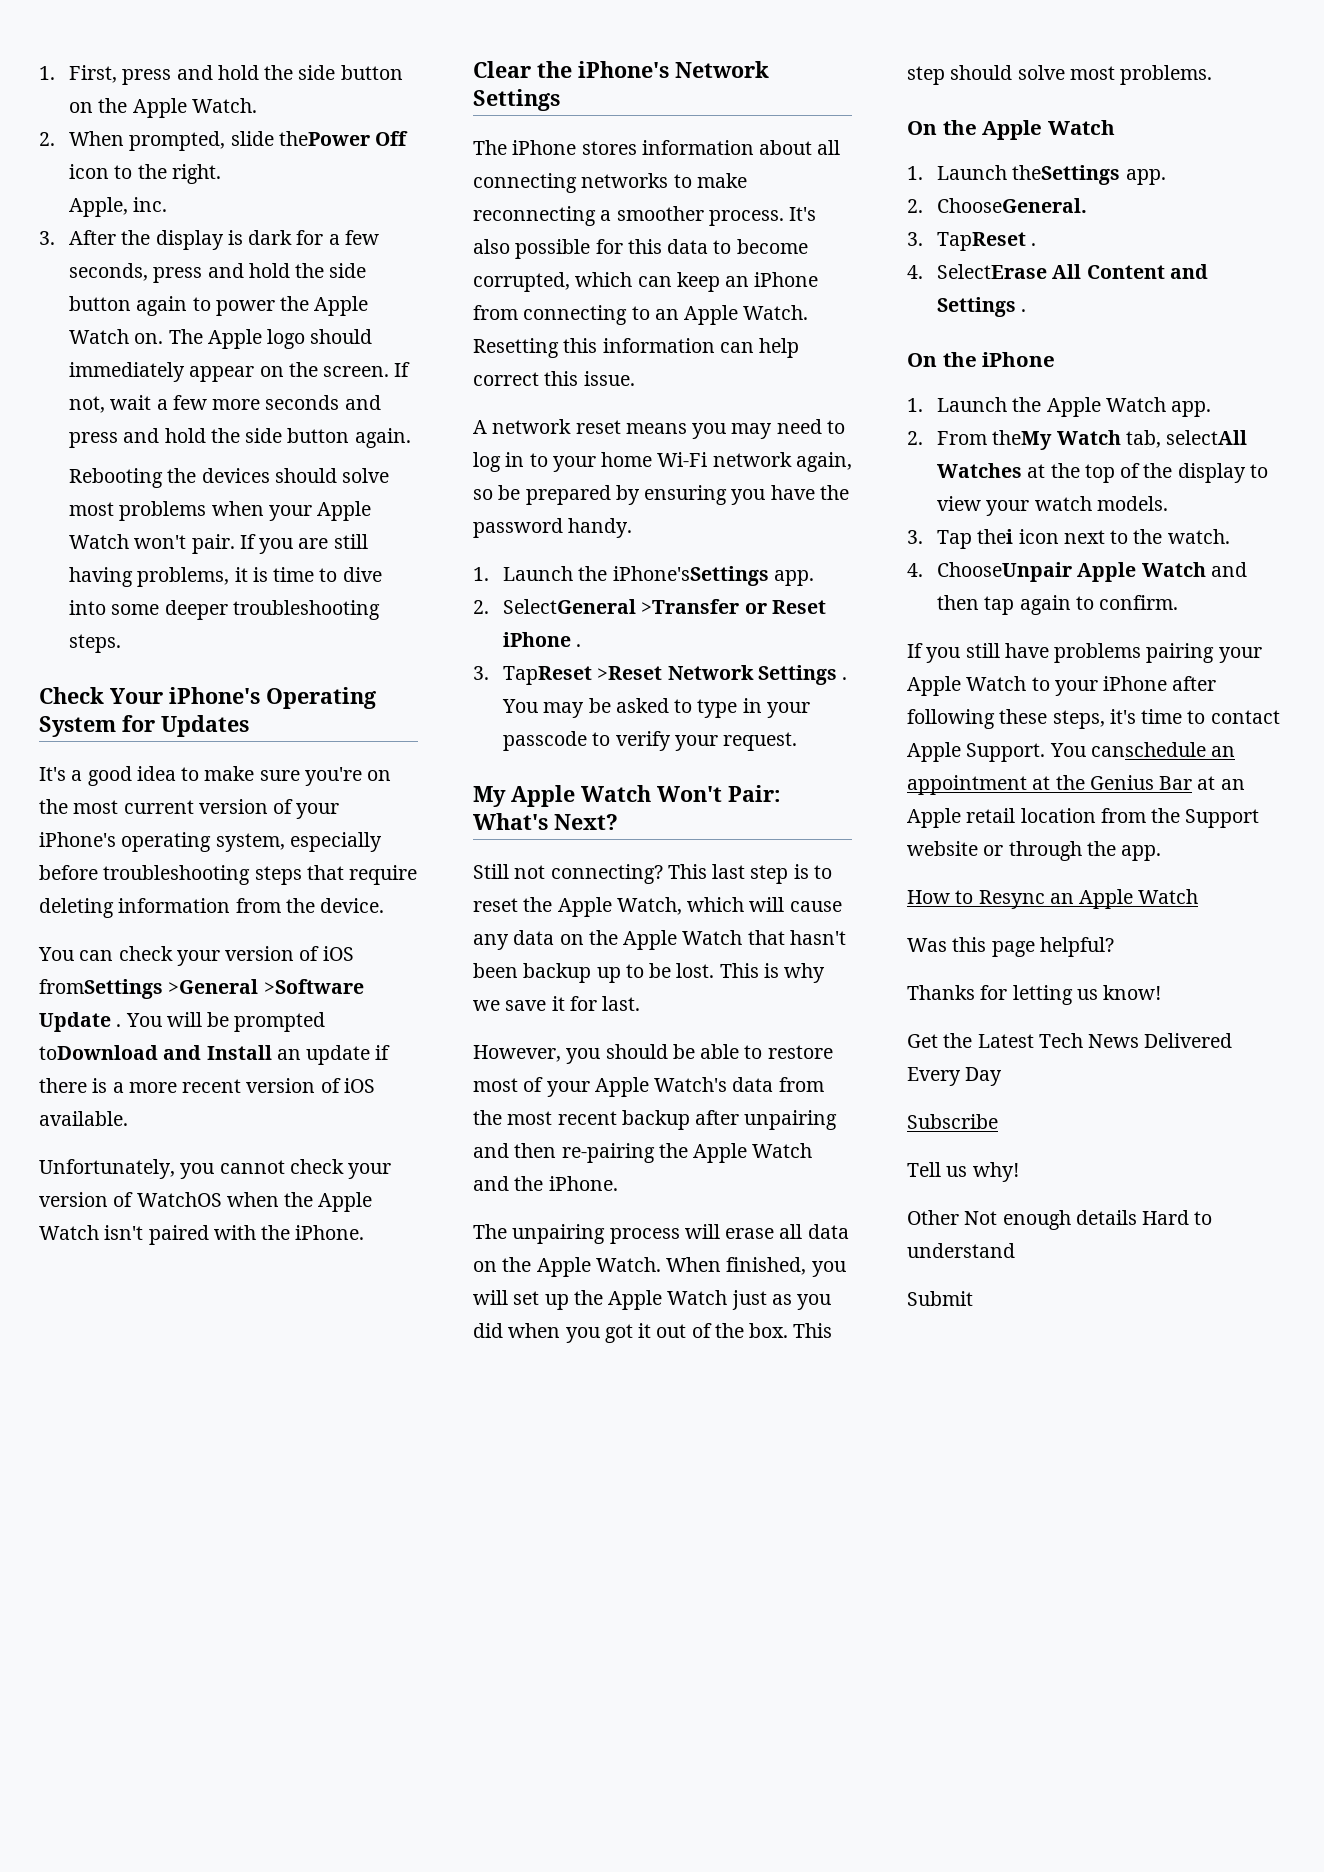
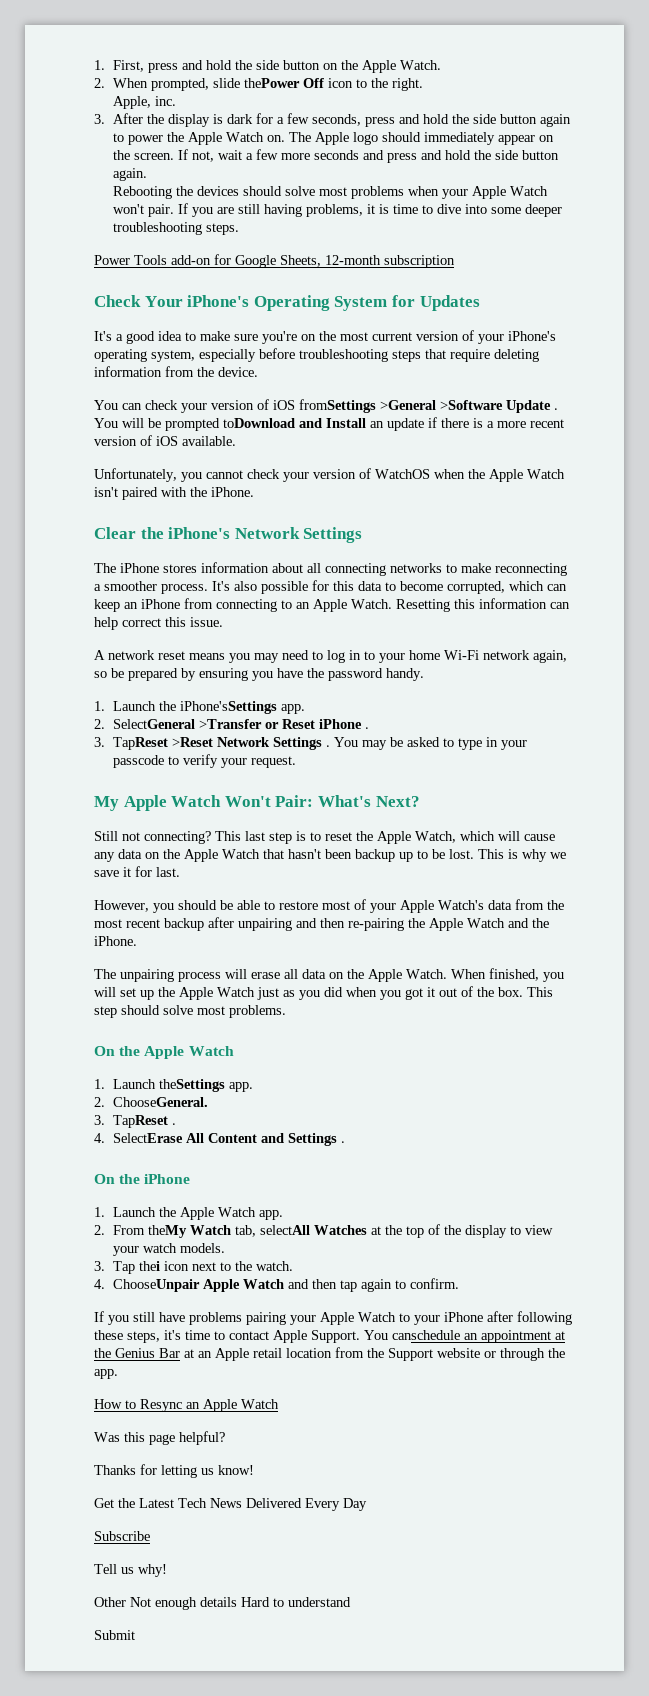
(122, 643) none -> [94,254,455,268] // Power Tools add-on for Google Sheets, 12-month subscription

